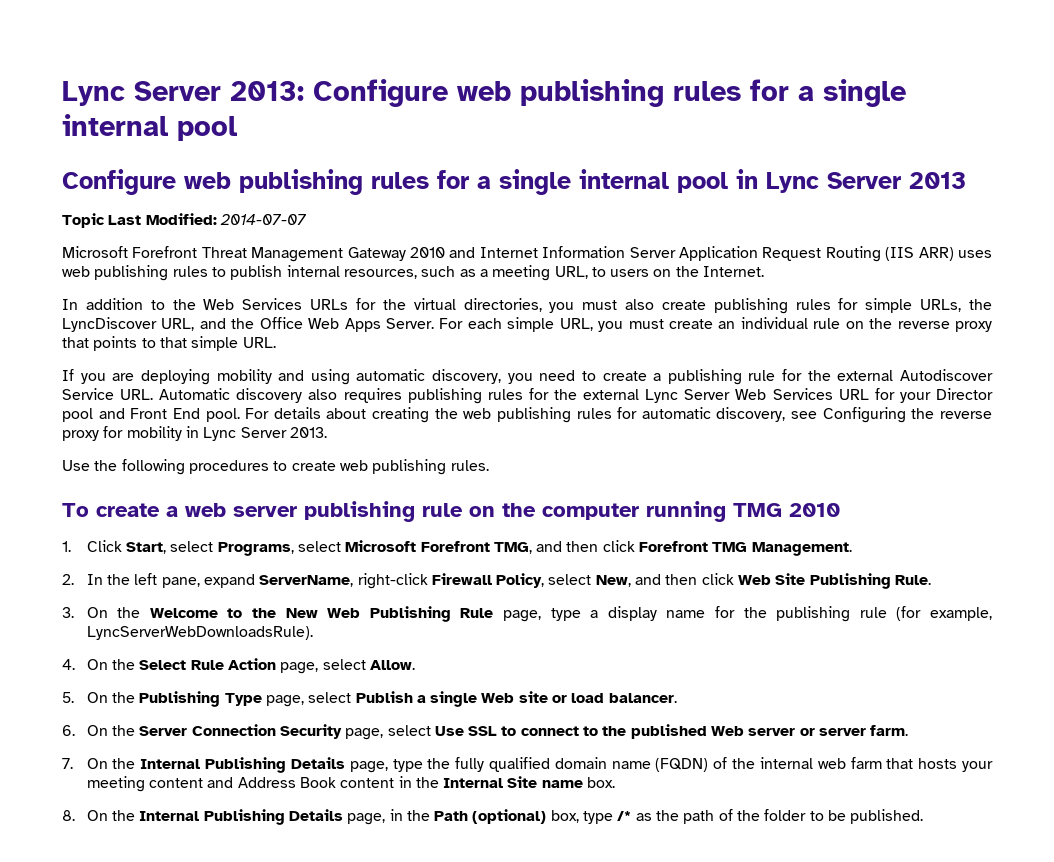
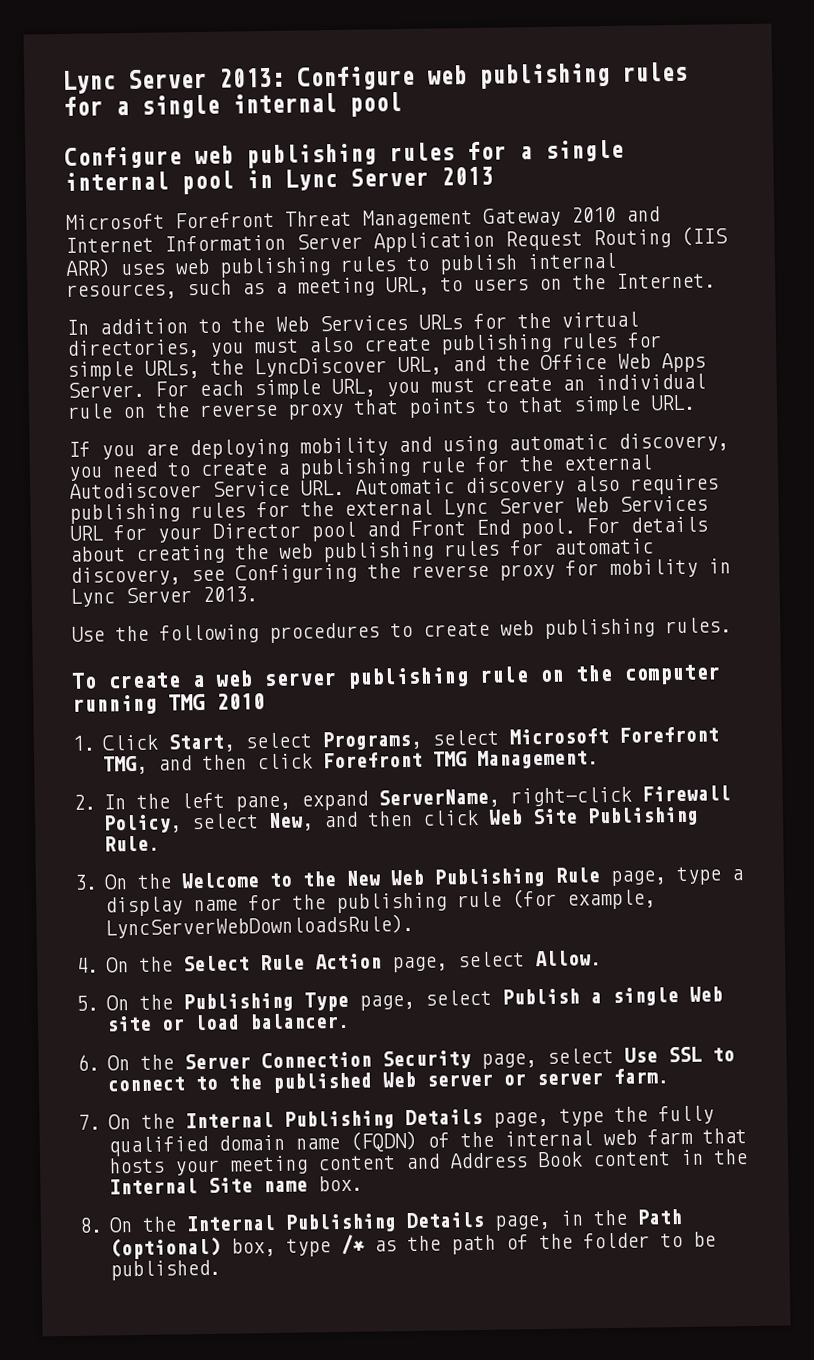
[62,213,307,228] // Topic Last Modified: 2014-07-07 -> (494, 176) none

